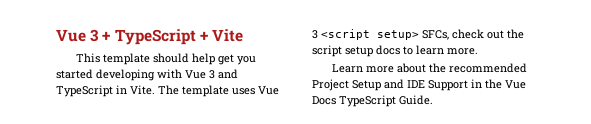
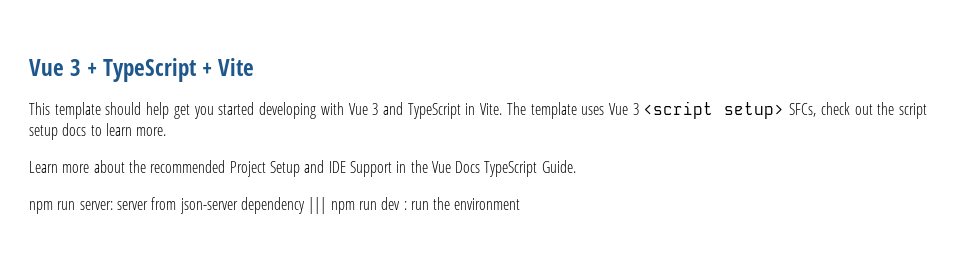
(433, 100) none -> [29,197,521,214] // npm run server: server from json-server dependency ||| npm run dev : run the environment

